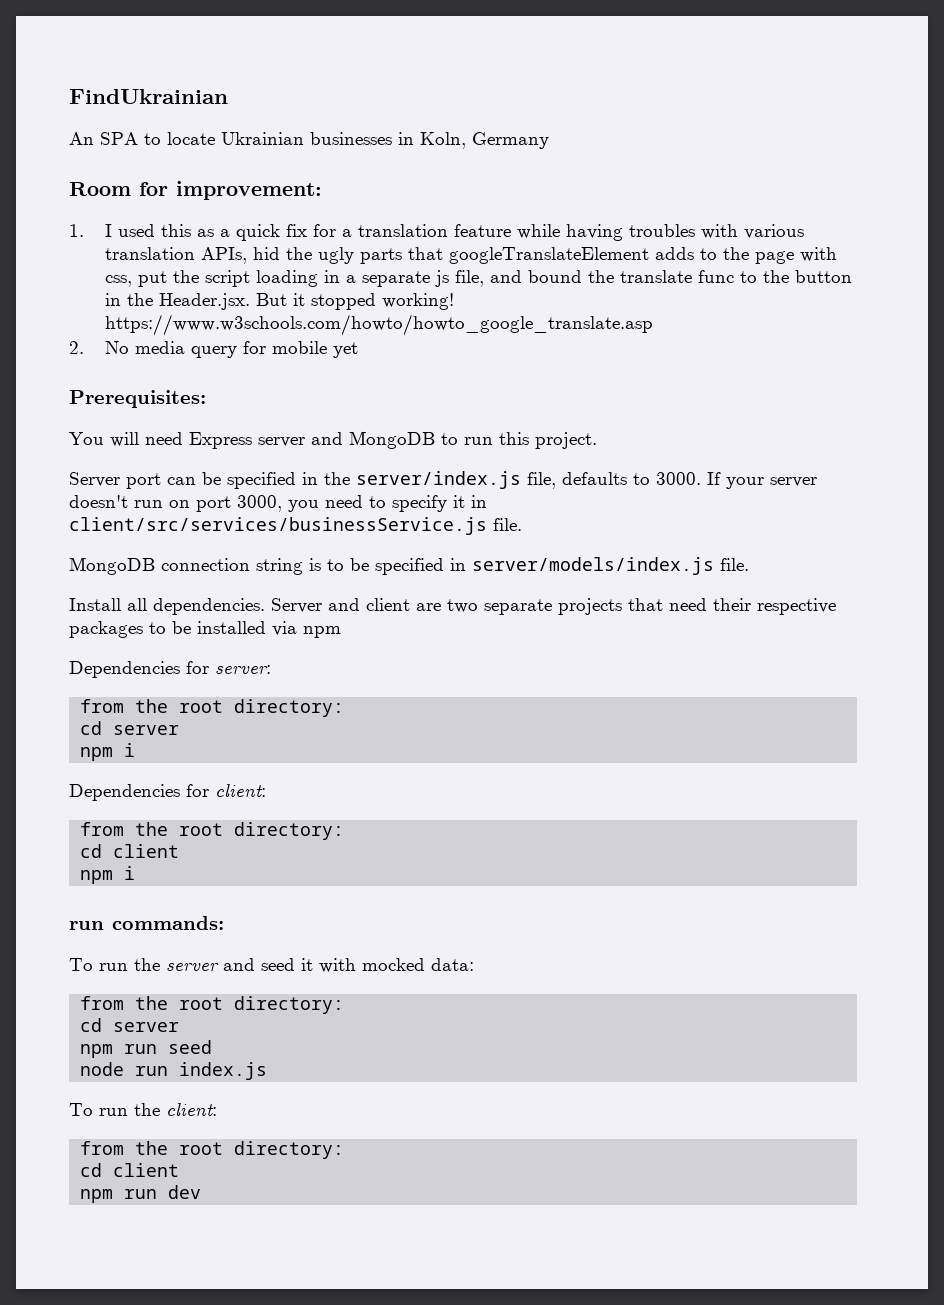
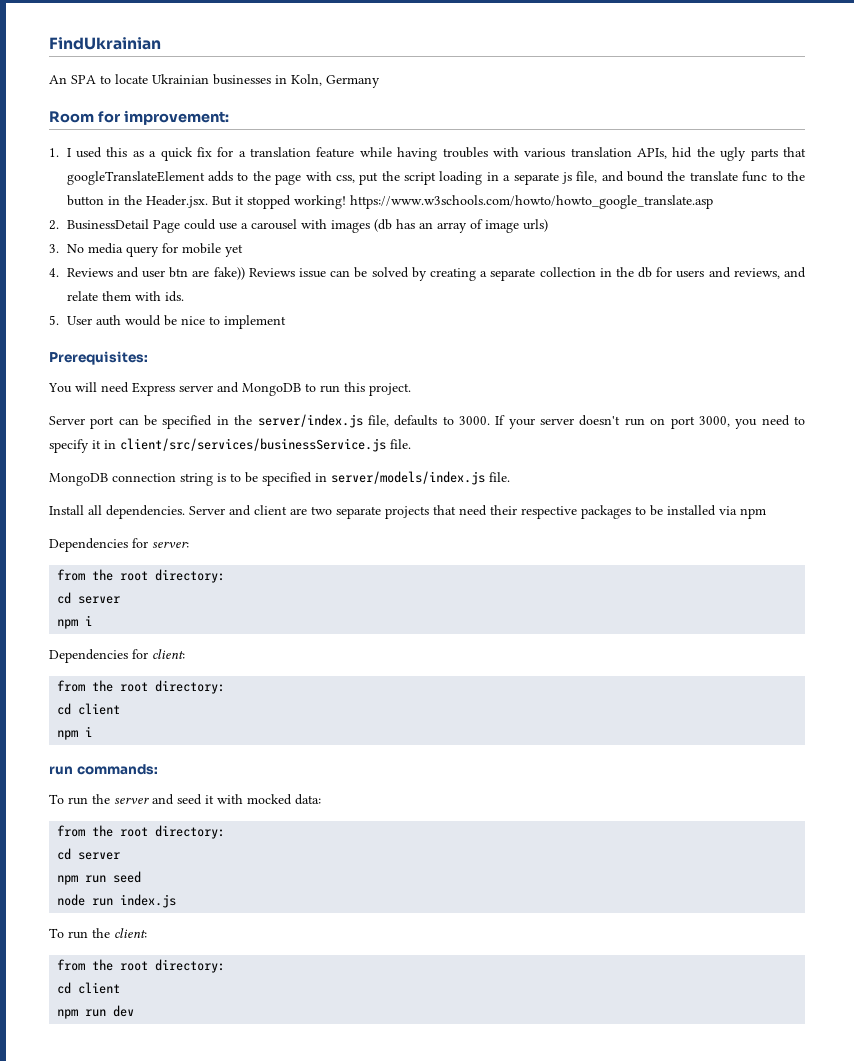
(84, 347) none -> [66,219,548,233] [49,244,59,253] BusinessDetail Page could use a carousel with images (db has an array of image urls) // 3.
(358, 350) none -> [49,267,807,281] [66,291,184,302] [49,315,286,329] // 4. Reviews and user btn are fake)) Reviews issue can be solved by creating a separate collection in the db for users and reviews, and relate them with ids. // 5. User auth would be nice to implement

